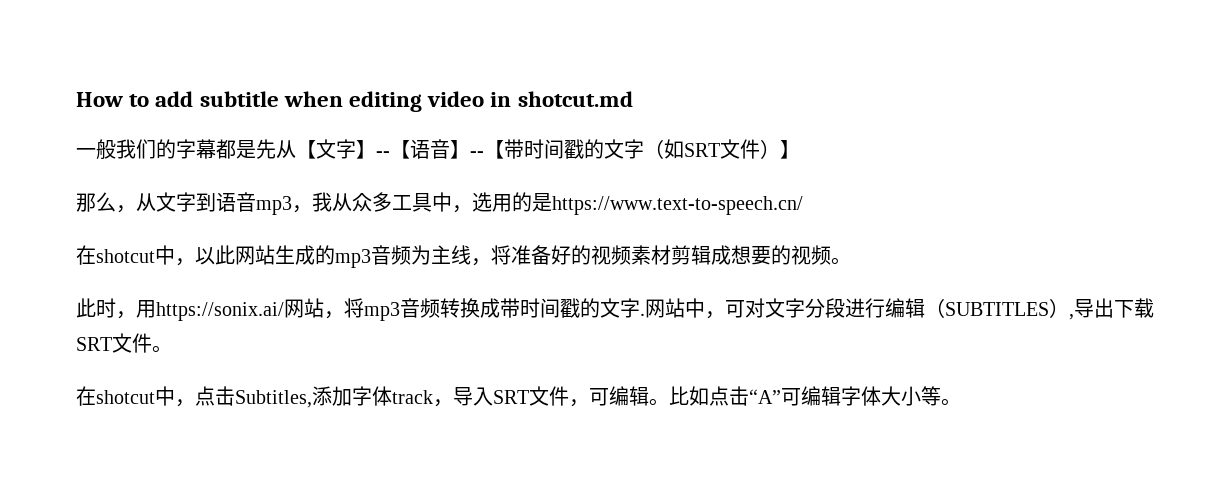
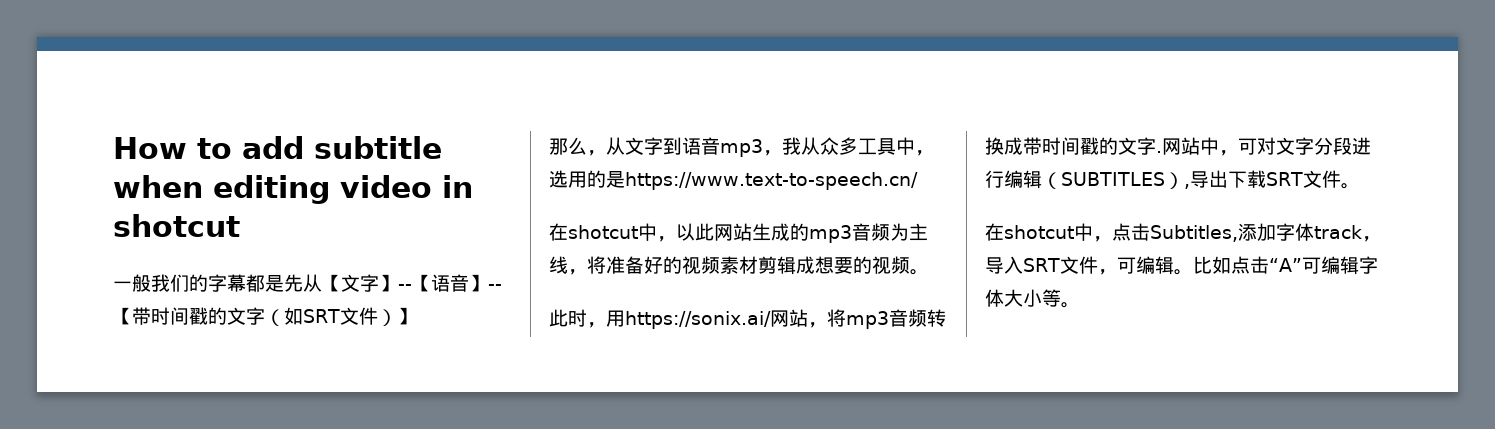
[517,91,633,107] shotcut.md -> [113,214,240,237] shotcut

